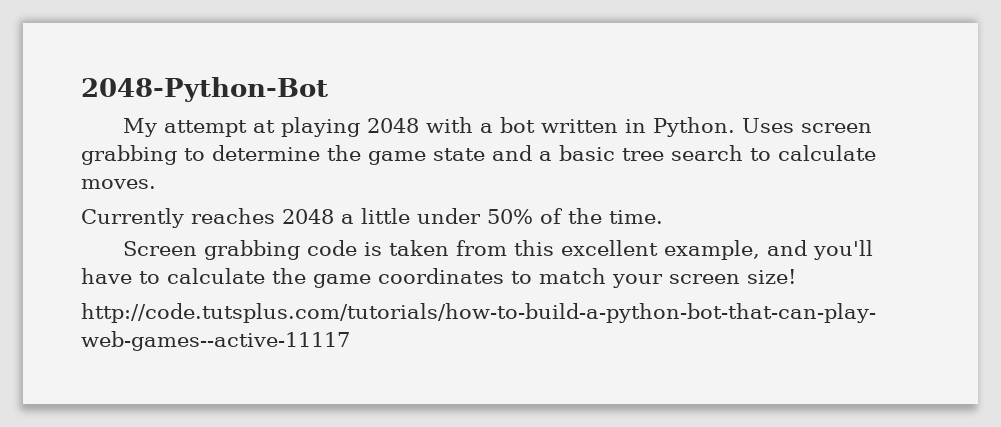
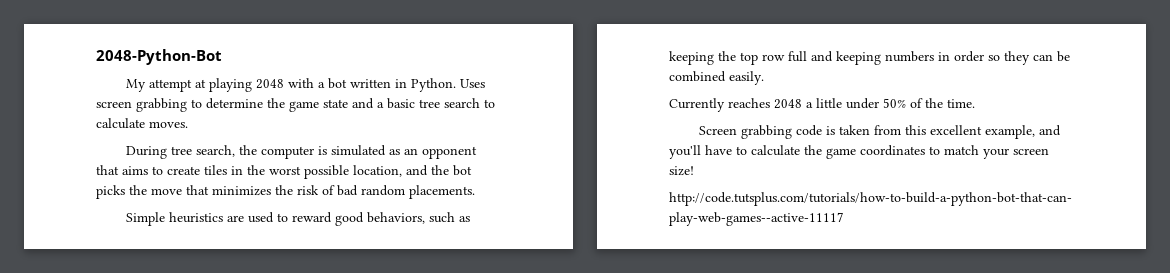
(156, 184) none -> [125,145,477,159] [96,165,472,179] [96,185,475,199] [125,212,470,226] [669,51,1070,65] [669,71,764,85] // During tree search, the computer is simulated as an opponent that aims to create tiles in the worst possible location, and the bot picks the move that minimizes the risk of bad random placements. // Simple heuristics are used to reward good behaviors, such as keeping the top row full and keeping numbers in order so they can be combined easily.

